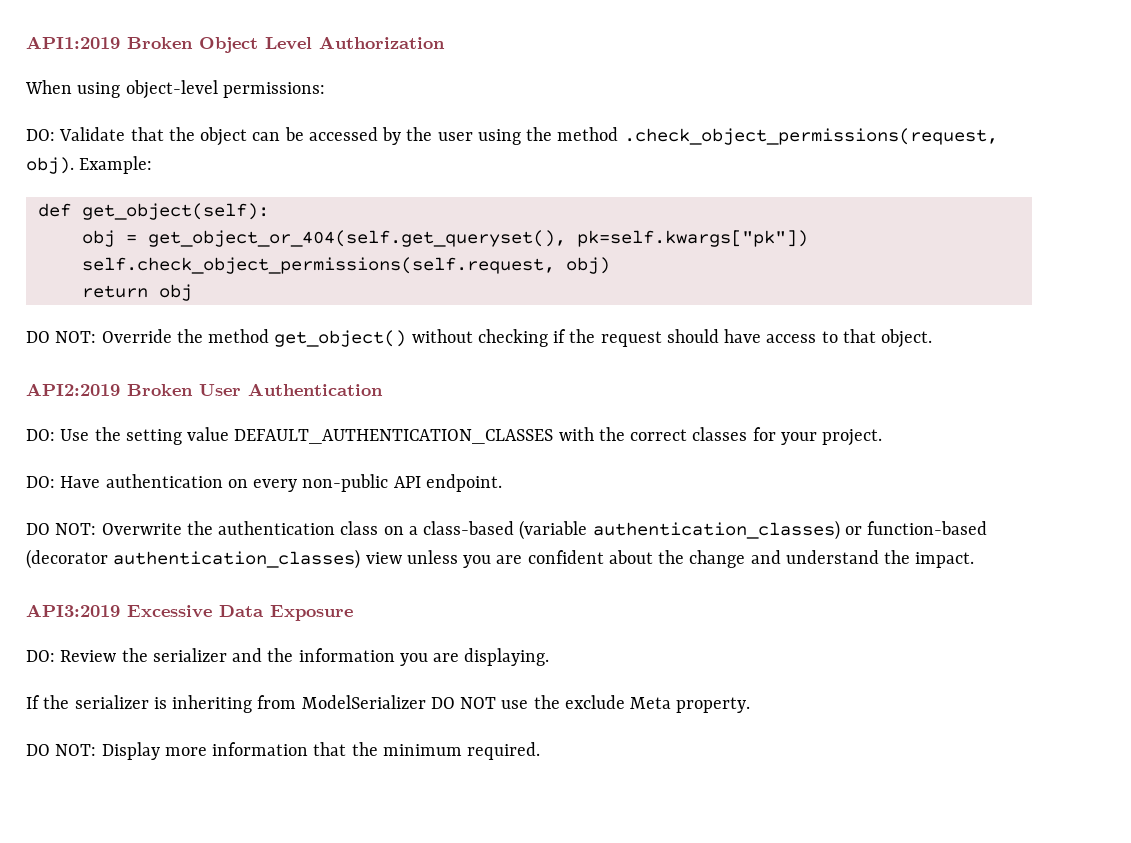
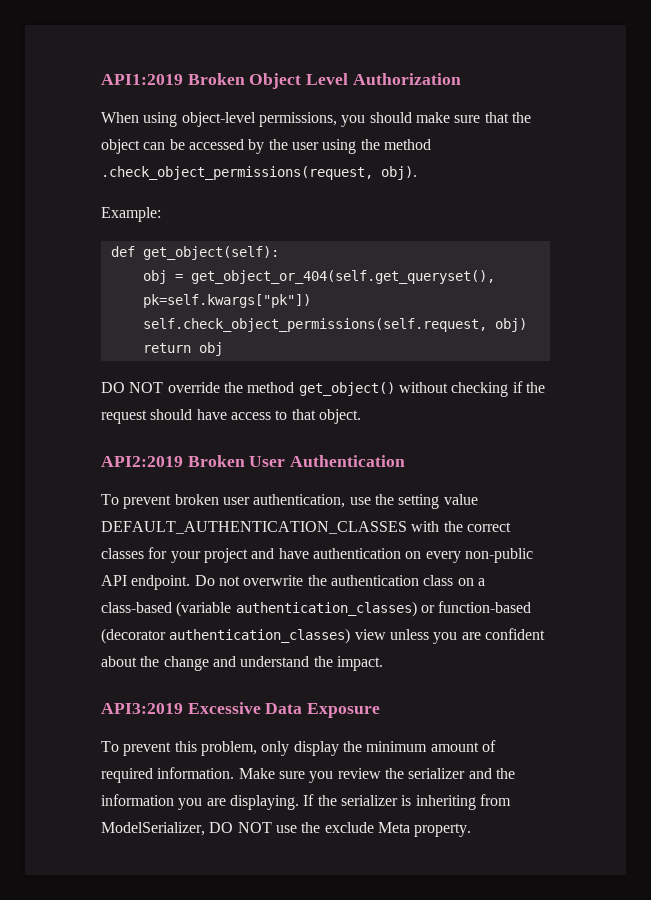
[222,82,325,98] [26,127,126,141] permissions: // DO: Validate -> [258,112,481,127] permissions, you should make sure
(74, 165) none -> (417, 173) //
[55,329,172,343] NOT: Override -> [129,382,220,393] NOT override
[26,429,90,441] DO: Use -> [101,494,371,509] To prevent broken user authentication, use
[822,429,883,446] [26,476,101,488] project. // DO: Have -> [203,548,309,563] project and have
[26,523,182,535] // DO NOT: Overwrite -> [194,575,304,586] Do not overwrite
[26,650,117,662] DO: Review -> [101,740,496,756] [101,767,381,783] To prevent this problem, only display the minimum amount of required information. Make sure you review
(550, 657) // -> (299, 802) none
[301,695,426,709] ModelSerializer -> [101,822,205,836] ModelSerializer,
[26,742,541,760] // DO NOT: Display more information that the minimum required. -> (472, 830) none

